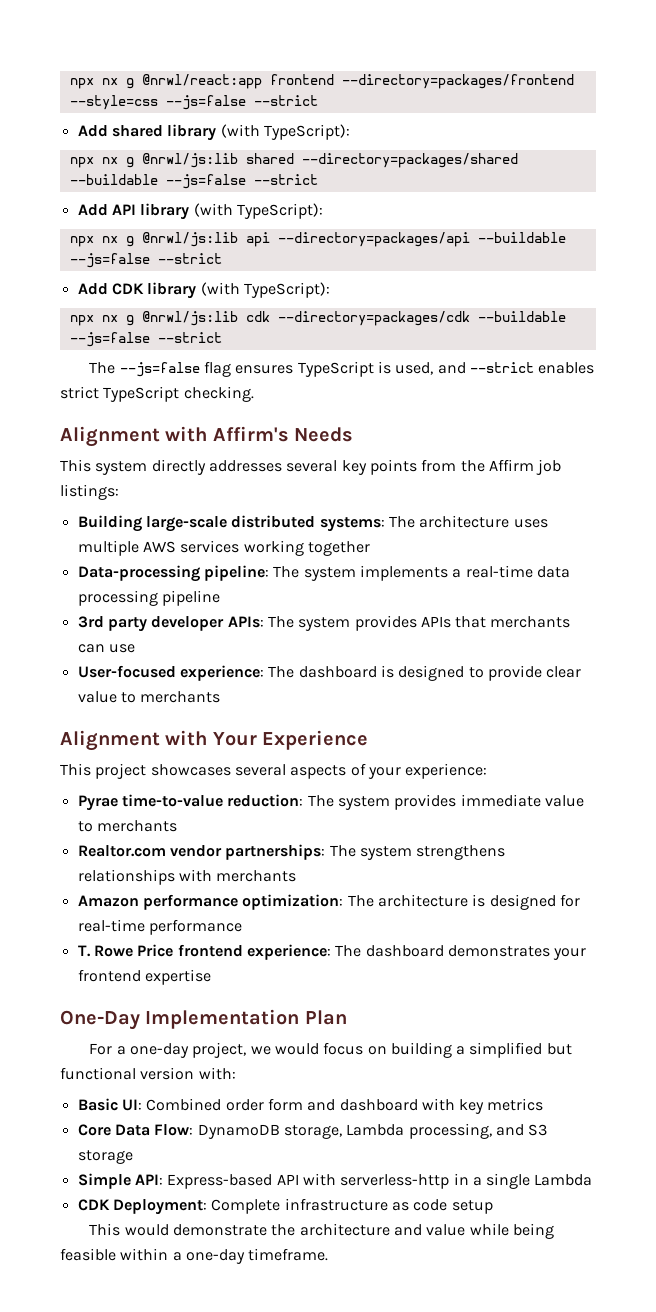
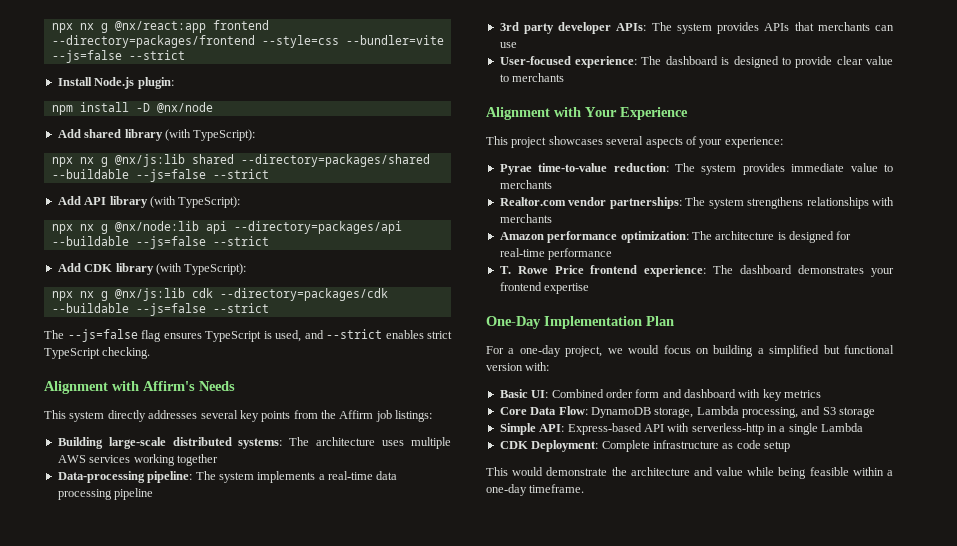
[69,74,262,89] npx nx g @nrwl/react:app -> [51,21,206,33] npx nx g @nx/react:app
[165,95,318,110] --js=false --strict -> [345,35,444,45] [51,50,185,63] [57,77,174,89] [51,102,213,115] --bundler=vite --js=false --strict // Install Node.js plugin: // npm install -D @nx/node
[141,153,238,168] @nrwl/js:lib -> [114,154,185,167] @nx/js:lib
[141,232,238,247] @nrwl/js:lib -> [114,221,199,232] @nx/node:lib
[141,311,238,326] @nrwl/js:lib -> [114,288,185,301] @nx/js:lib

